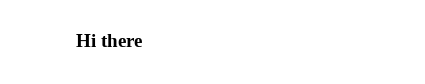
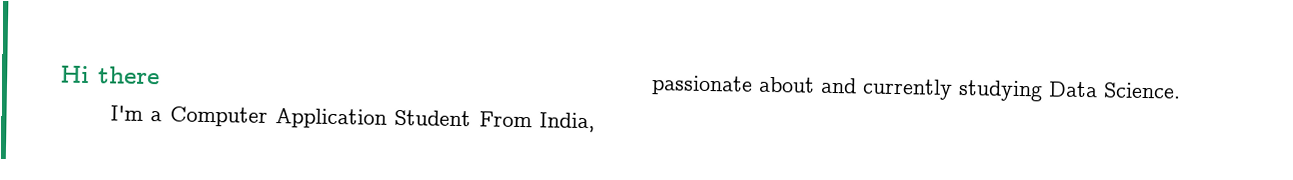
(143, 40) none -> [110,105,595,133] [651,75,1181,102] // I'm a Computer Application Student From India, passionate about and currently studying Data Science.

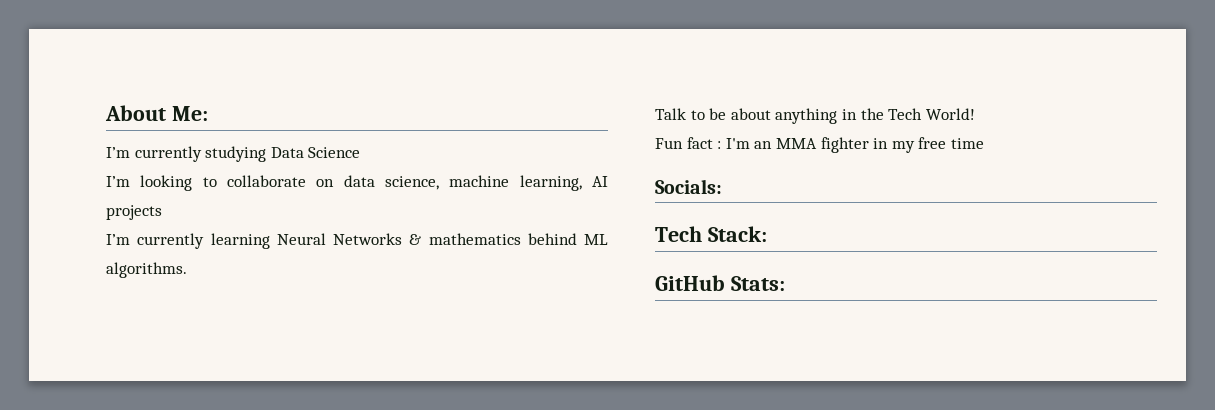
[60,65,160,85] [110,105,595,133] [651,75,1181,102] Hi there // I'm a Computer Application Student From India, passionate about and currently studying Data Science. -> [105,105,208,121] [106,146,361,162] [106,175,608,191] [106,205,162,220] [106,233,608,249] [106,262,187,278] [655,108,975,124] [655,137,984,153] [655,179,722,194] [655,226,767,242] [655,275,785,291] About Me: // I’m currently studying Data Science // I’m looking to collaborate on data science, machine learning, AI projects // I’m currently learning Neural Networks & mathematics behind ML algorithms. // Talk to be about anything in the Tech World! // Fun fact : I'm an MMA fighter in my free time // Socials: // Tech Stack: // GitHub Stats:

